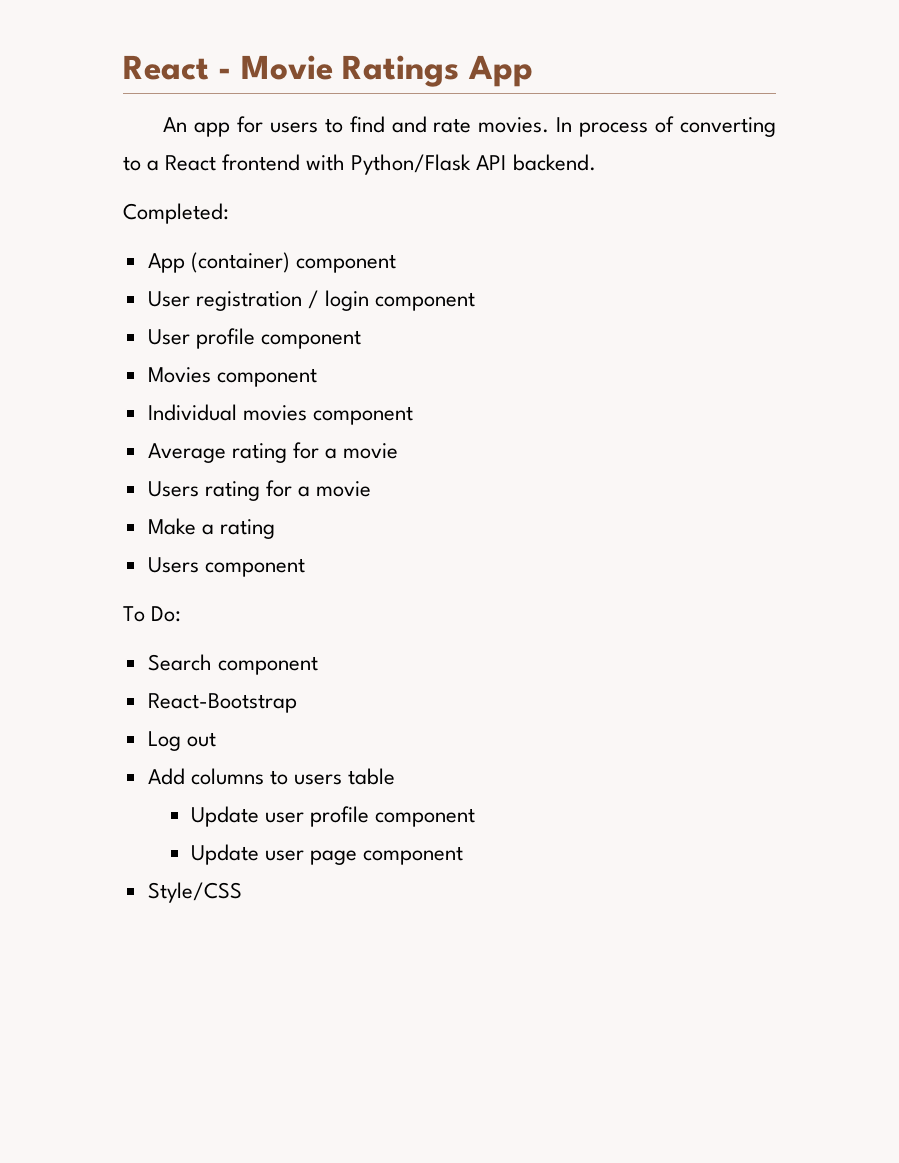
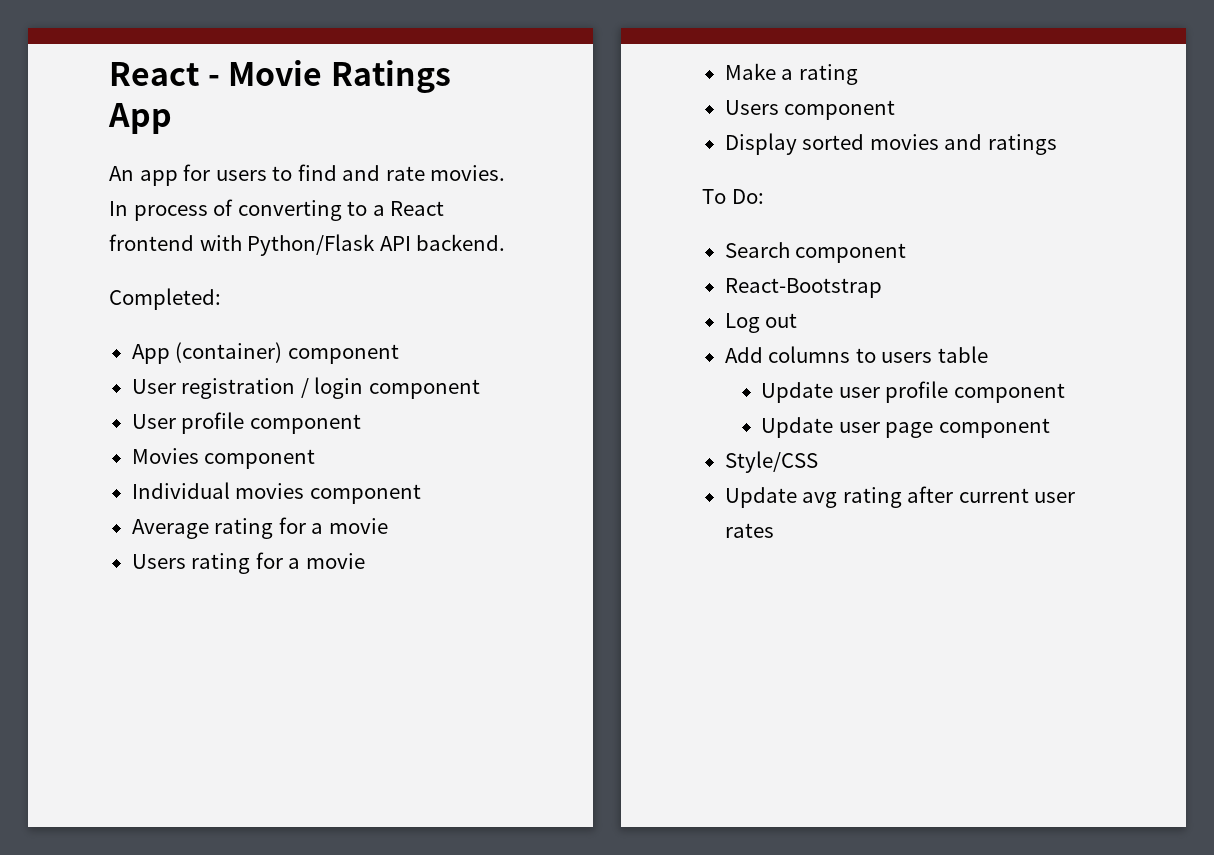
(305, 567) none -> [724,133,1057,155] // Display sorted movies and ratings
(242, 892) none -> [724,486,1076,508] [724,523,774,538] // Update avg rating after current user rates

